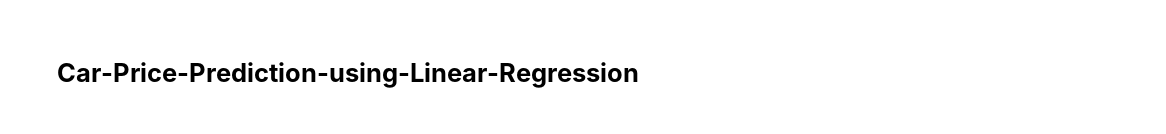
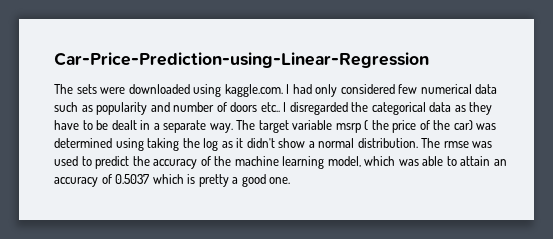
(639, 75) none -> [54,84,498,97] [54,102,493,115] [54,120,497,133] [54,138,493,151] [54,156,507,169] [54,174,291,187] // The sets were downloaded using kaggle.com. I had only considered few numerical data such as popularity and number of doors etc.. I disregarded the categorical data as they have to be dealt in a separate way. The target variable msrp ( the price of the car) was determined using taking the log as it didn't show a normal distribution. The rmse was used to predict the accuracy of the machine learning model, which was able to attain an accuracy of 0.5037 which is pretty a good one.

